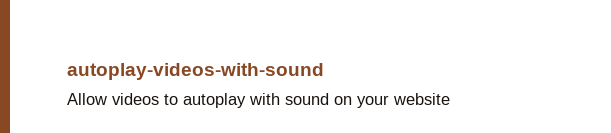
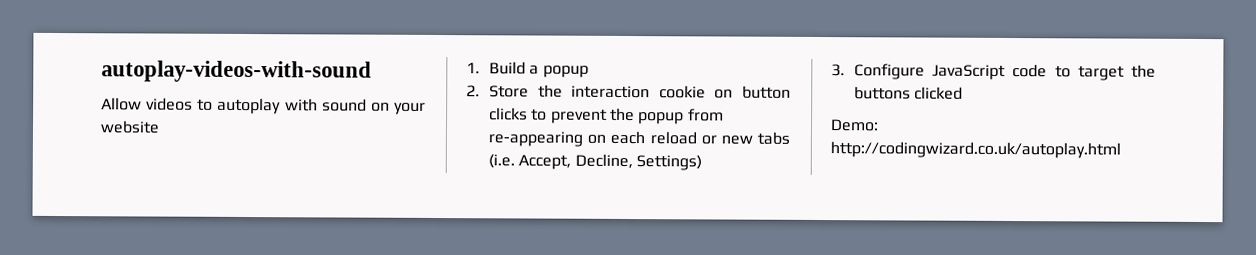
(450, 99) none -> [466,61,589,78] [466,84,791,99] [489,107,724,125] [488,130,790,147] [488,153,703,171] [831,63,1156,81] [854,86,964,100] [830,119,879,132] [830,141,1121,159] // 1. Build a popup // 2. Store the interaction cookie on button clicks to prevent the popup from re-appearing on each reload or new tabs (i.e. Accept, Decline, Settings) // 3. Configure JavaScript code to target the buttons clicked // Demo: http://codingwizard.co.uk/autoplay.html

